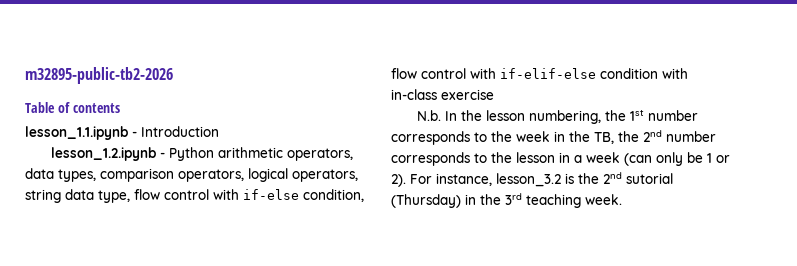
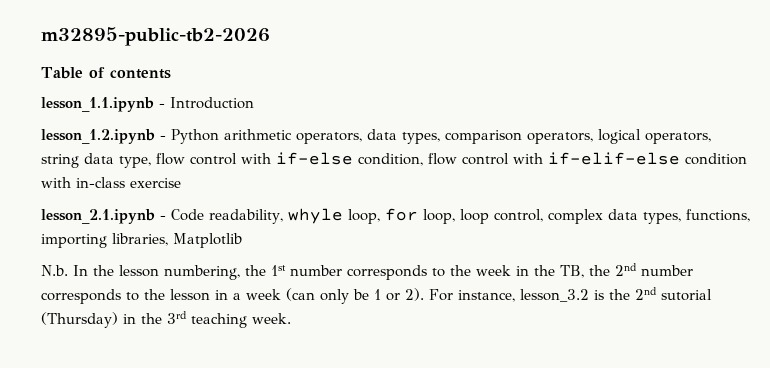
(494, 94) none -> [41,208,750,224] [41,233,242,248] // lesson_2.1.ipynb - Code readability, whyle loop, for loop, loop control, complex data types, functions, importing libraries, Matplotlib

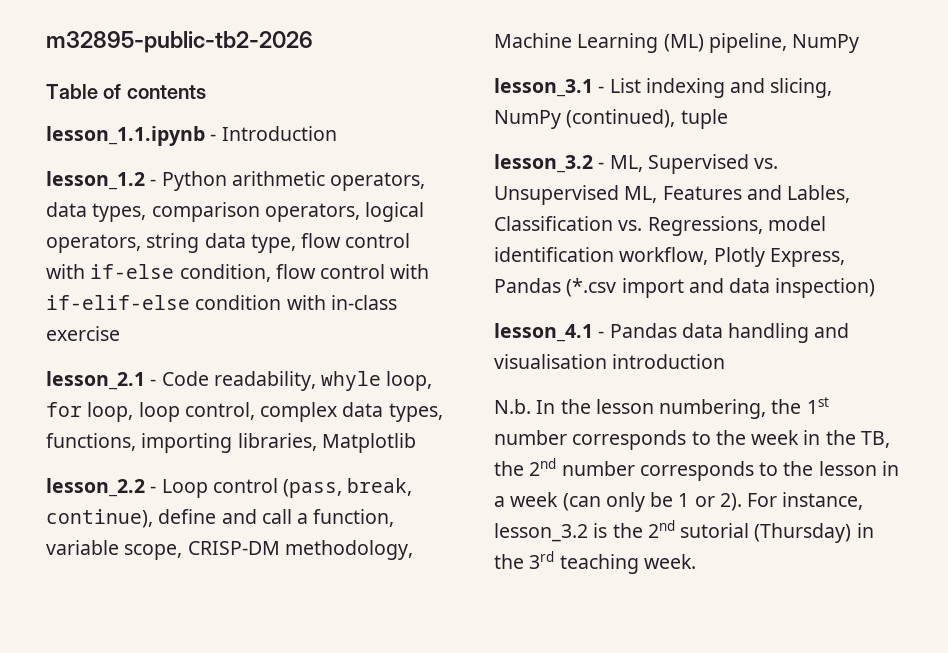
[41,129,155,144] lesson_1.2.ipynb -> [46,171,145,190] lesson_1.2
[41,209,155,224] lesson_2.1.ipynb -> [46,371,145,390] lesson_2.1
(242, 240) none -> [46,478,413,498] [46,509,395,528] [46,540,413,560] [494,33,860,53] [494,78,833,98] [494,109,728,129] [494,154,779,174] [494,185,851,205] [494,216,826,236] [494,247,845,267] [494,278,876,298] [494,323,850,343] [494,354,726,369] // lesson_2.2 - Loop control (pass, break, continue), define and call a function, variable scope, CRISP-DM methodology, Machine Learning (ML) pipeline, NumPy // lesson_3.1 - List indexing and slicing, NumPy (continued), tuple // lesson_3.2 - ML, Supervised vs. Unsupervised ML, Features and Lables, Classification vs. Regressions, model identification workflow, Plotly Express, Pandas (*.csv import and data inspection) // lesson_4.1 - Pandas data handling and visualisation introduction

